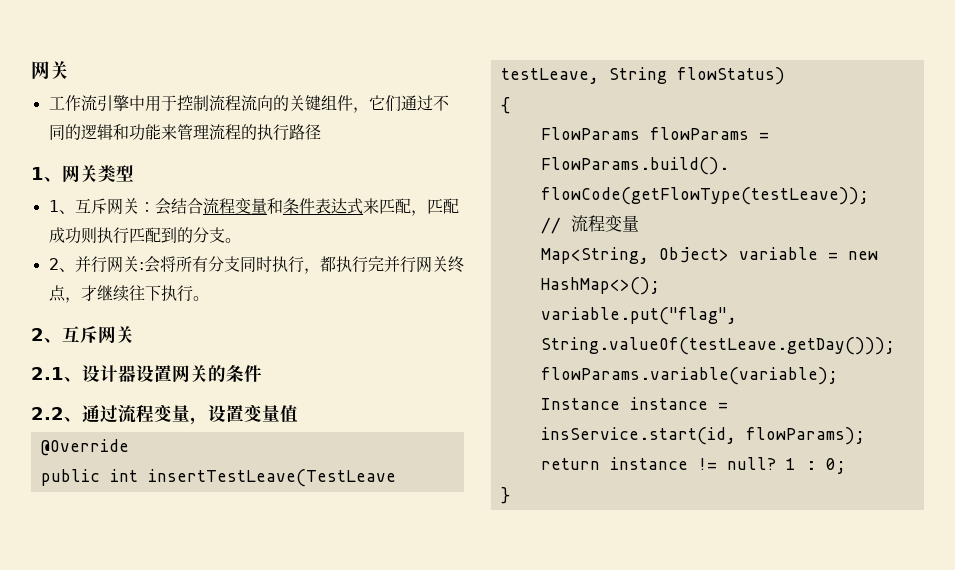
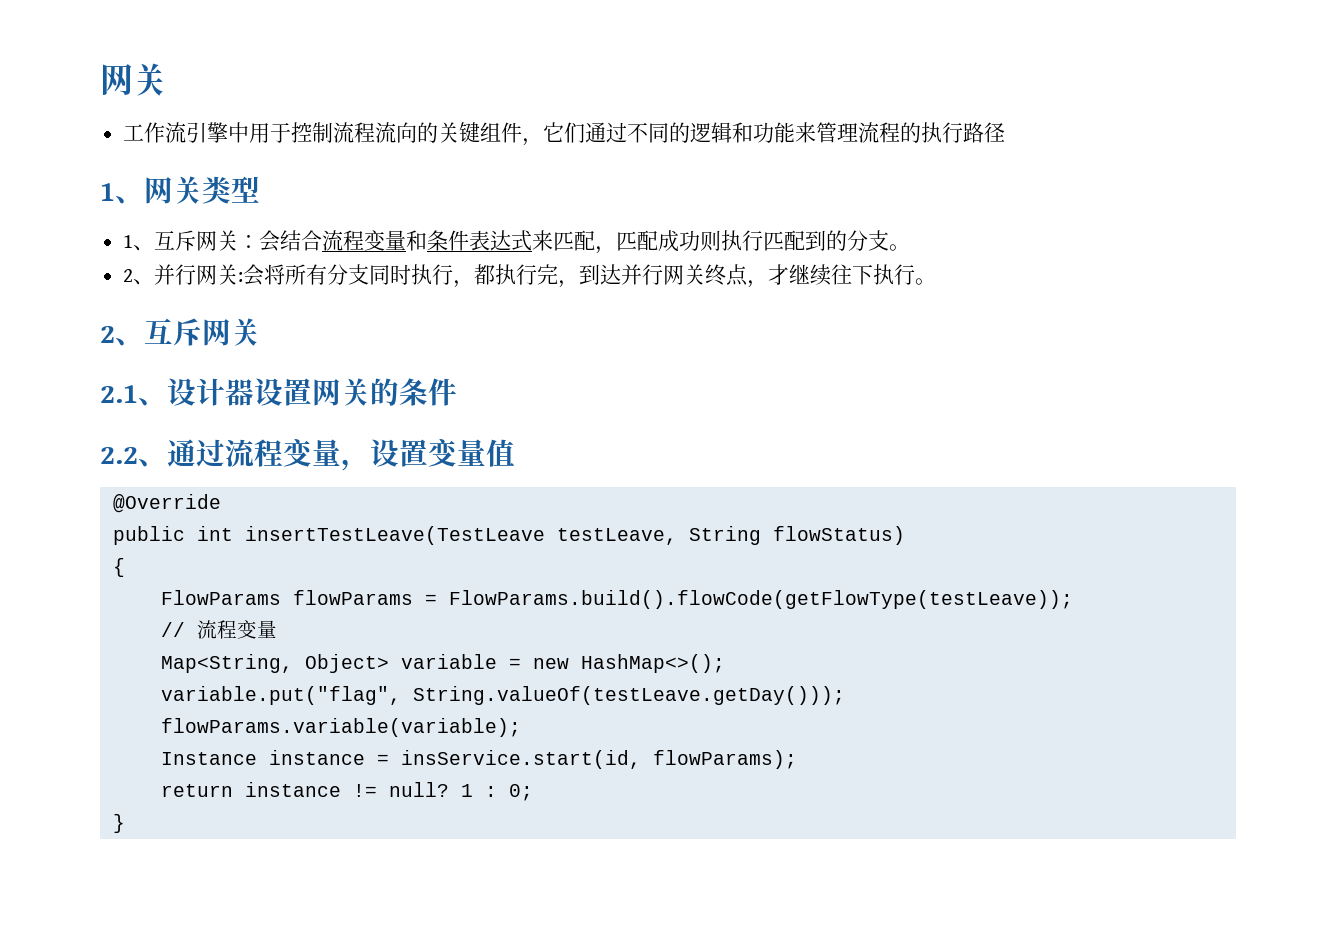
(384, 264) none -> [558,264,622,288] ，到达

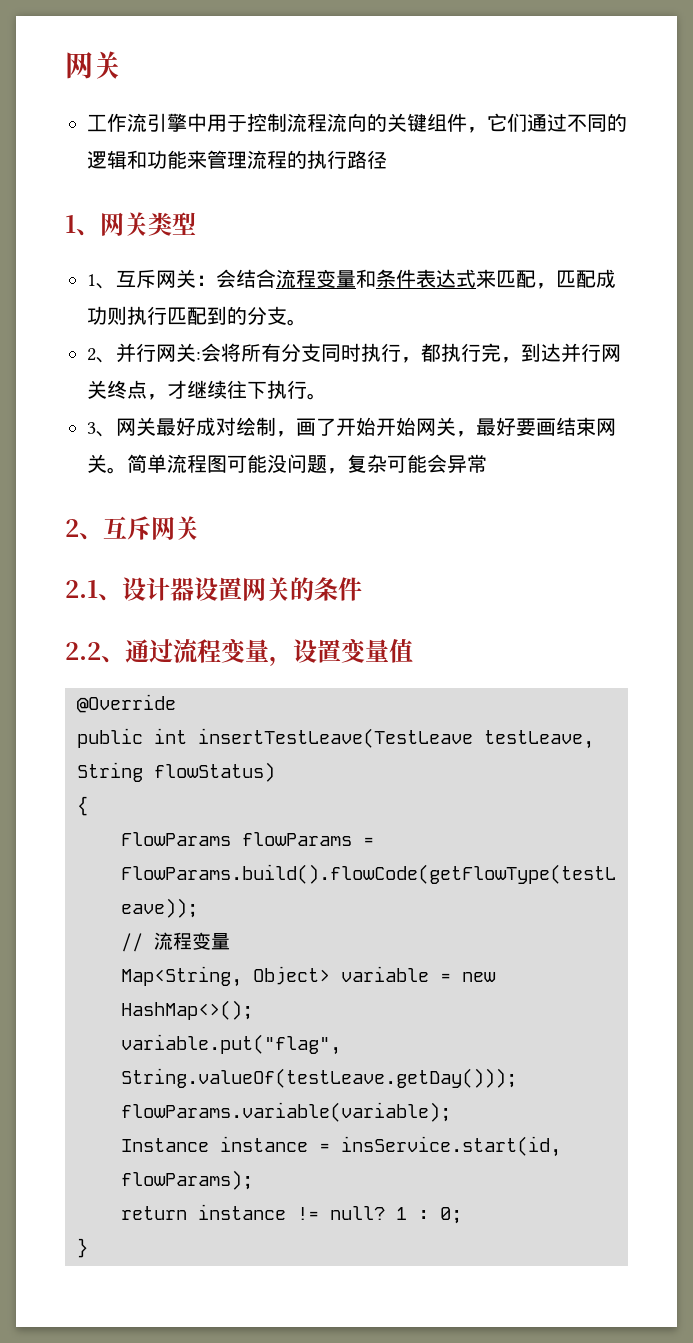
(937, 281) none -> [87,417,616,437] [87,454,487,474] // 3、网关最好成对绘制，画了开始开始网关，最好要画结束网关。简单流程图可能没问题，复杂可能会异常

